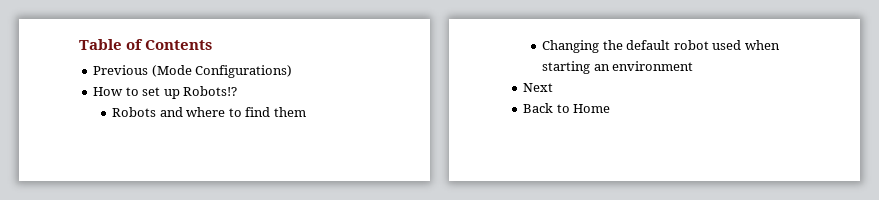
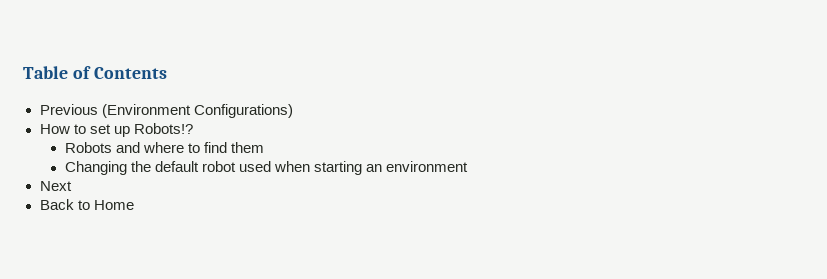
[151,65,192,77] (Mode -> [101,104,191,118] (Environment

